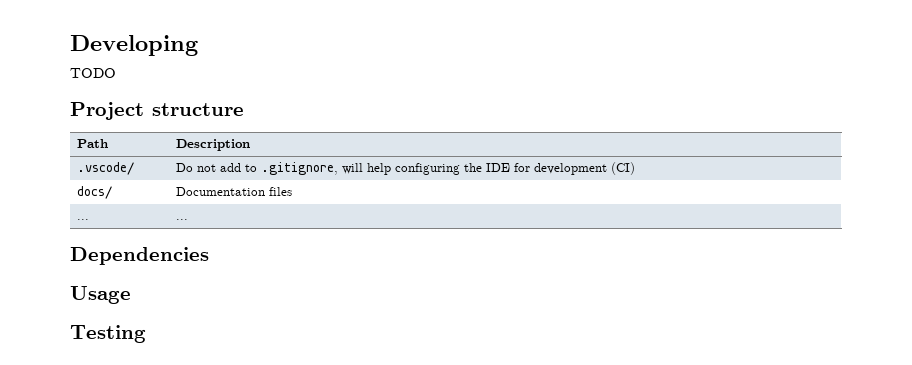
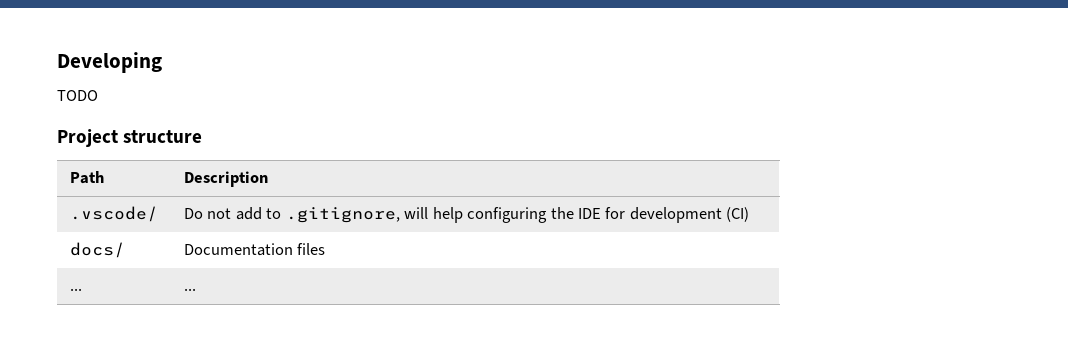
[70,247,209,265] [70,286,131,304] [70,325,146,343] // Dependencies // Usage // Testing -> (196, 289) none

